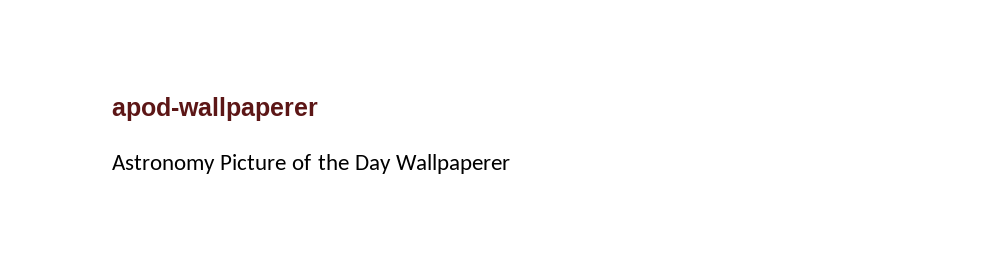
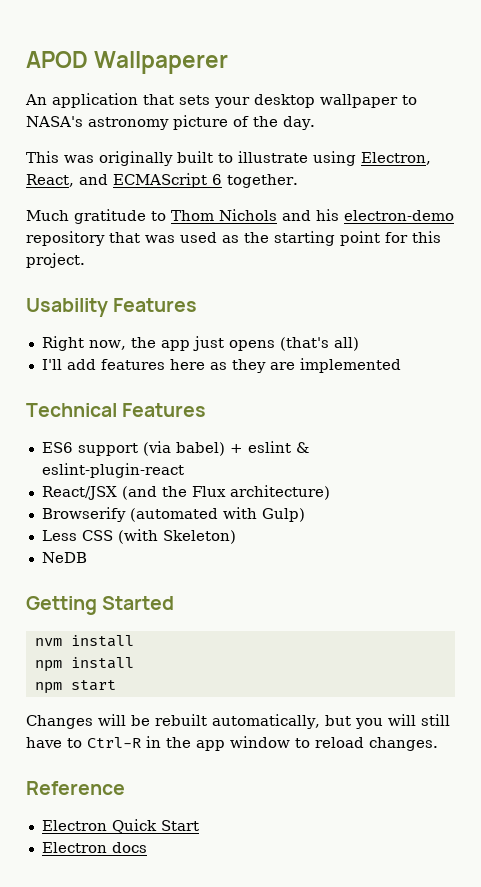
[112,97,318,121] [112,154,511,174] apod-wallpaperer // Astronomy Picture of the Day Wallpaperer -> [26,51,229,74] [25,93,417,108] [26,115,315,130] [26,151,431,166] [26,173,298,188] [26,209,454,224] [26,231,441,246] [26,253,85,268] [26,298,198,317] [41,336,359,351] [41,358,401,373] [26,403,207,417] [41,441,309,456] [41,463,184,478] [41,485,330,500] [41,507,305,522] [41,529,236,544] [41,552,87,563] [26,596,175,615] [34,635,134,647] [34,657,134,672] [34,680,116,694] [26,714,450,729] [26,736,438,751] [26,781,125,795] [41,819,199,833] [41,842,147,853] APOD Wallpaperer // An application that sets your desktop wallpaper to NASA's astronomy picture of the day. // This was originally built to illustrate using Electron, React, and ECMAScript 6 together. // Much gratitude to Thom Nichols and his electron-demo repository that was used as the starting point for this project. // Usability Features // Right now, the app just opens (that's all) // I'll add features here as they are implemented // Technical Features // ES6 support (via babel) + eslint & eslint-plugin-react // React/JSX (and the Flux architecture) // Browserify (automated with Gulp) // Less CSS (with Skeleton) // NeDB // Getting Started // nvm install // npm install // npm start // Changes will be rebuilt automatically, but you will still have to Ctrl-R in the app window to reload changes. // Reference // Electron Quick Start // Electron docs

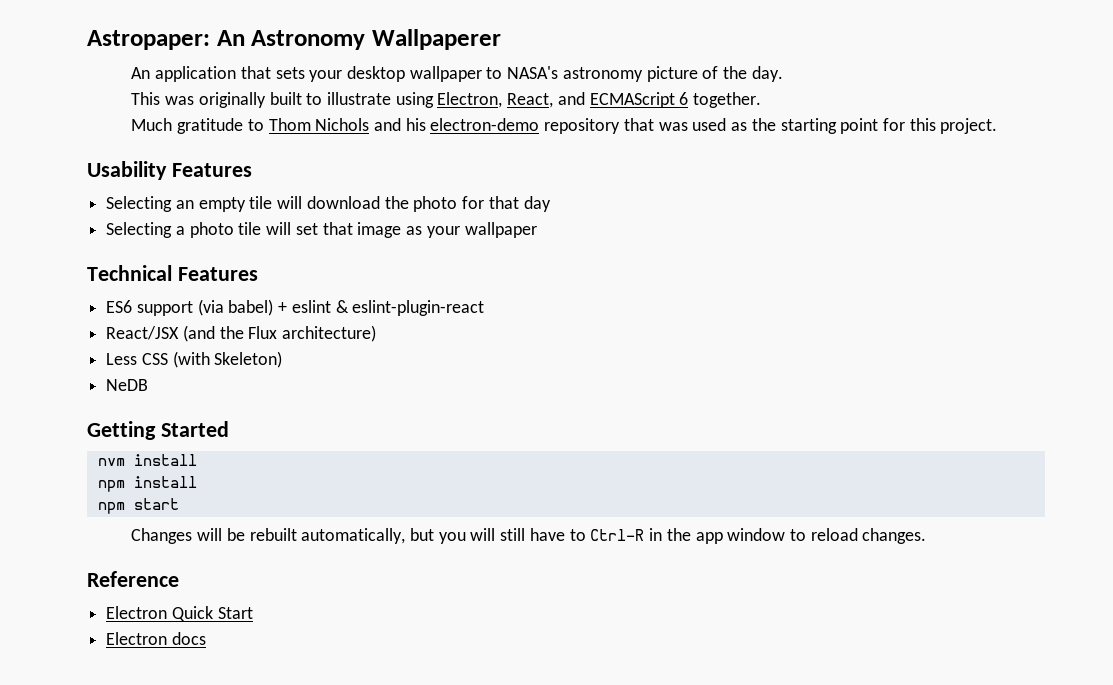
[26,51,88,68] APOD -> [87,30,366,50] Astropaper: An Astronomy
[41,336,359,351] [41,358,401,373] Right now, the app just opens (that's all) // I'll add features here as they are implemented -> [106,196,551,212] [106,222,537,238] Selecting an empty tile will download the photo for that day // Selecting a photo tile will set that image as your wallpaper
[41,507,305,522] // Browserify (automated with Gulp) -> (377, 333) none

